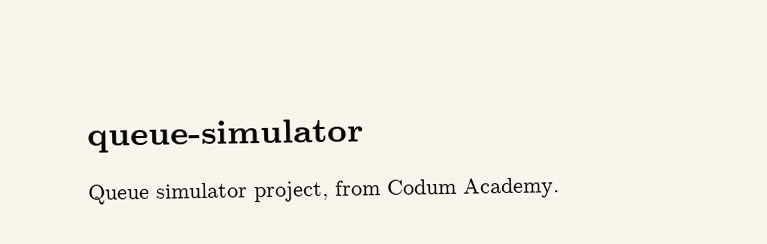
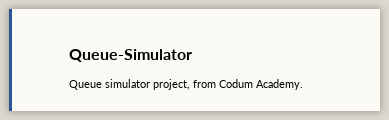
[86,118,364,153] queue-simulator -> [69,49,192,62] Queue-Simulator

